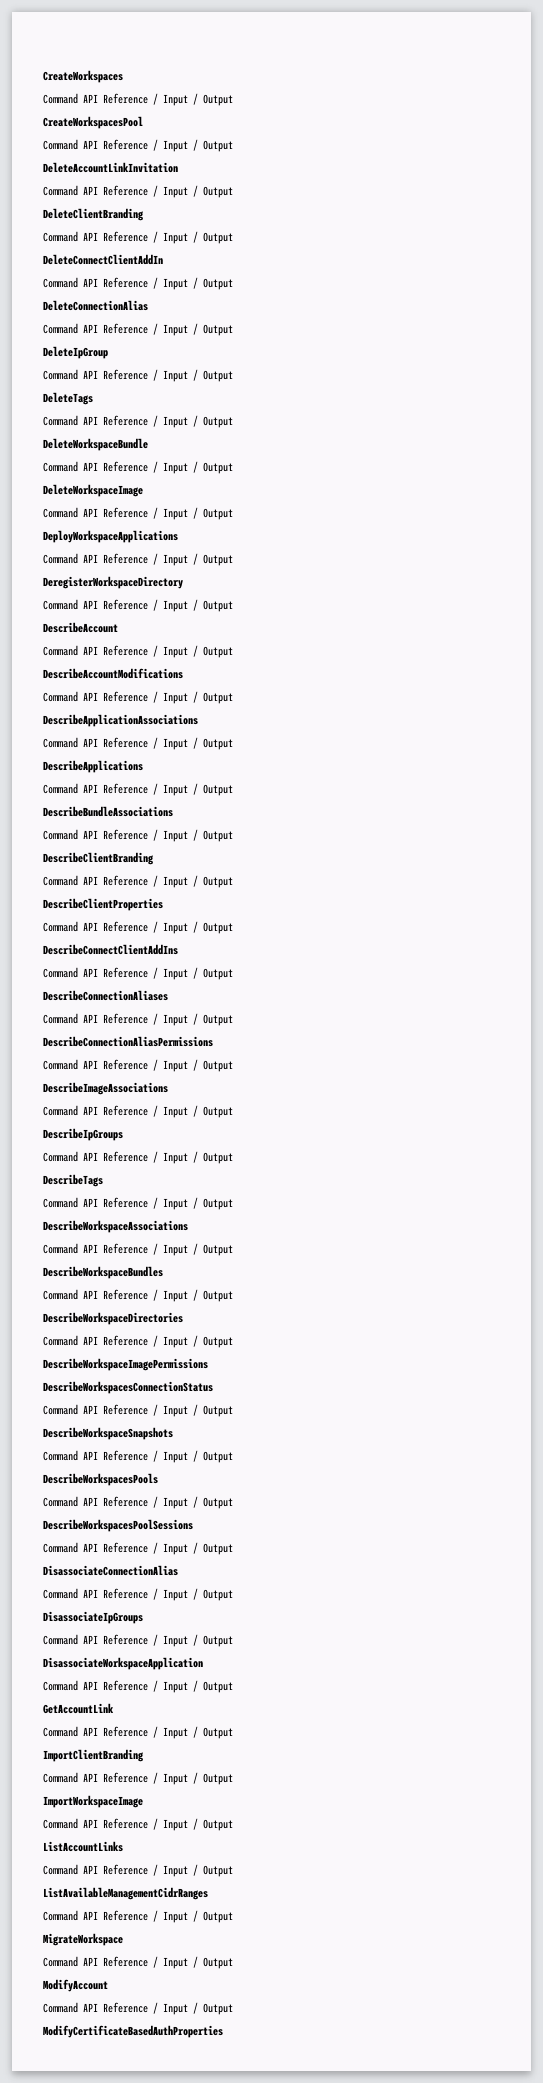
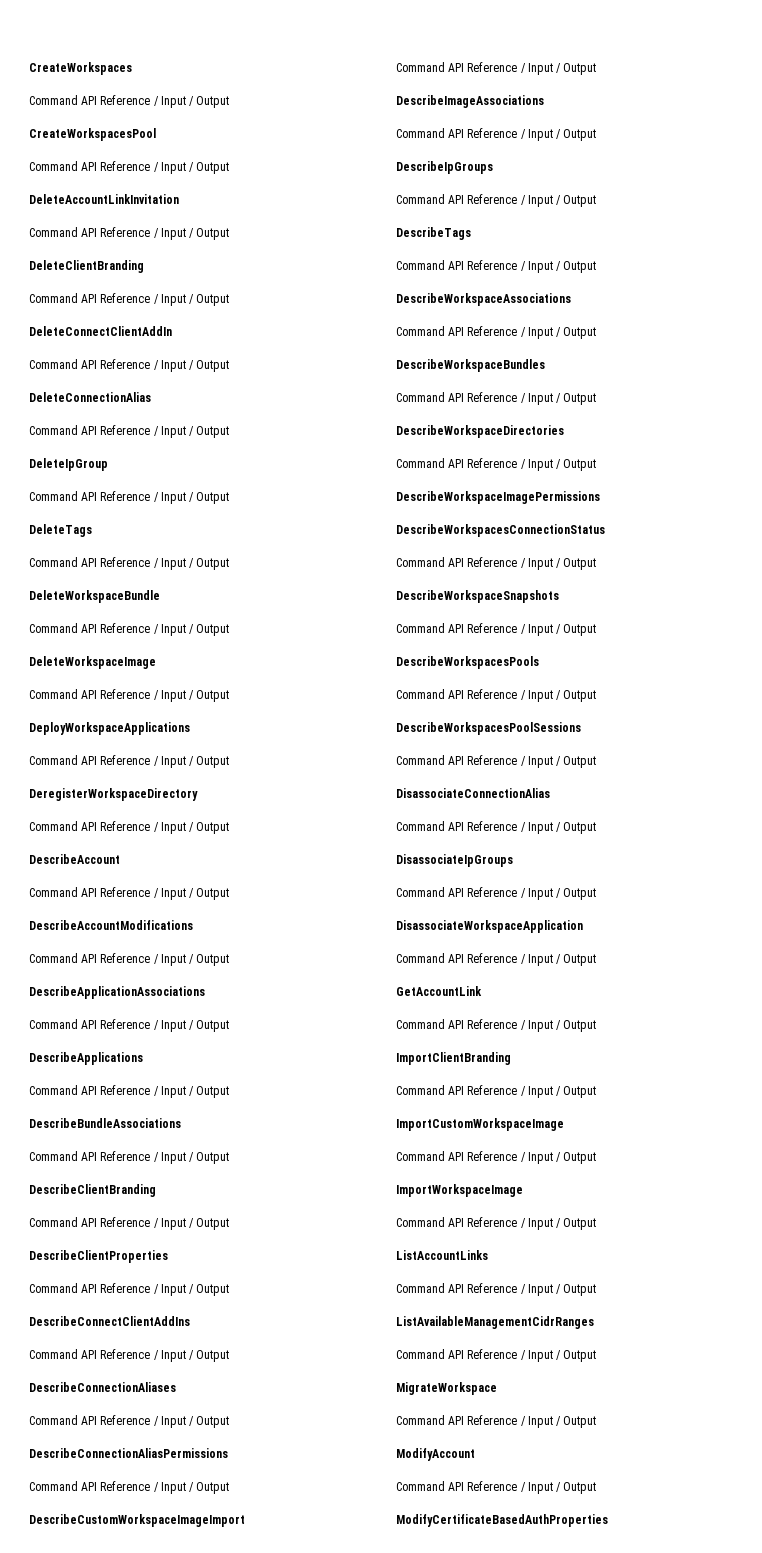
(233, 1066) none -> [29,1514,245,1527] [396,62,597,75] // DescribeCustomWorkspaceImageImport // Command API Reference / Input / Output
(233, 1779) none -> [396,1118,564,1131] [396,1151,597,1164] // ImportCustomWorkspaceImage // Command API Reference / Input / Output

